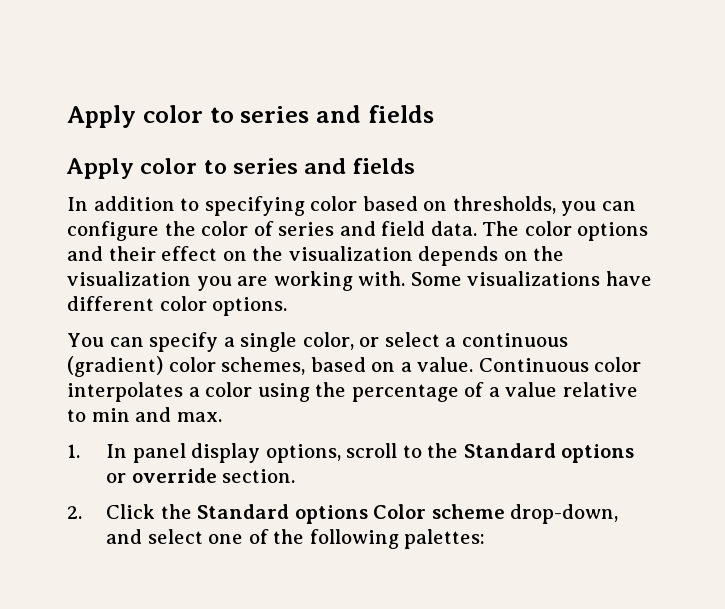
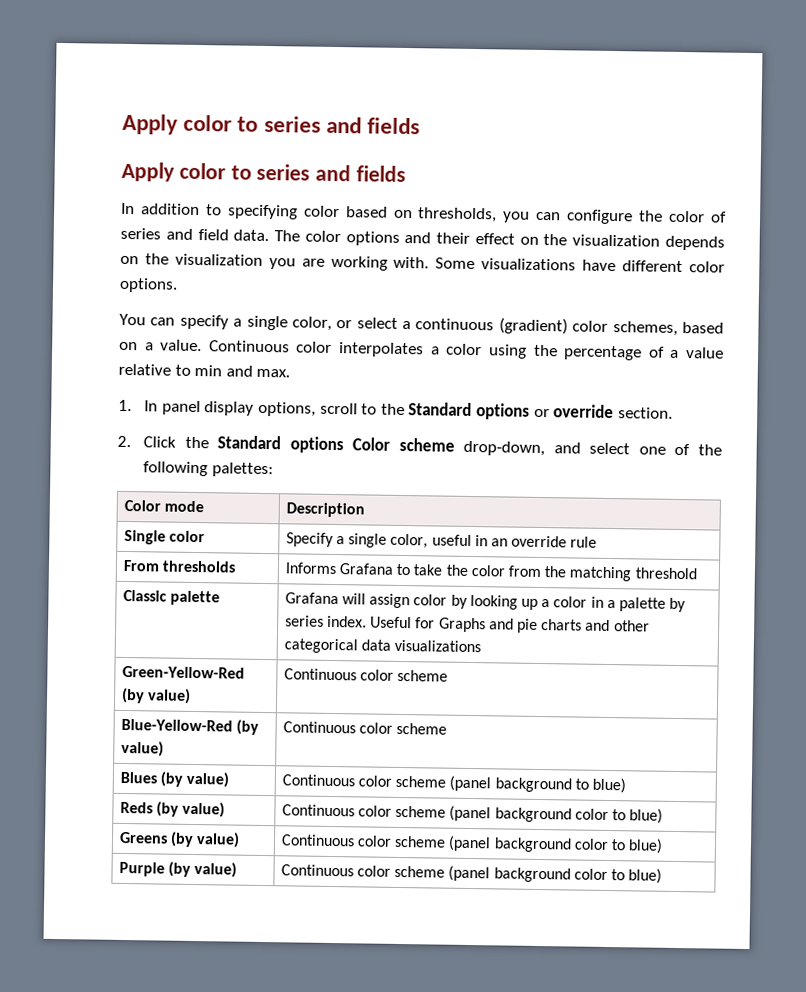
(486, 539) none -> [123,499,205,513] [285,502,365,518] [123,529,206,545] [285,532,598,549] [122,559,237,573] [284,562,697,582] [122,589,221,606] [284,592,687,613] [284,615,650,633] [283,638,482,654] [121,665,245,679] [120,687,192,704] [283,668,449,682] [120,718,260,735] [120,740,164,757] [282,721,448,735] [119,771,230,788] [281,774,627,794] [119,801,226,818] [281,804,664,824] [118,831,241,848] [280,834,664,854] [118,861,238,878] [280,864,663,884] // Color mode | Description // Single color | Specify a single color, useful in an override rule // From thresholds | Informs Grafana to take the color from the matching threshold // Classic palette | Grafana will assign color by looking up a color in a palette by series index. Useful for Graphs and pie charts and other categorical data visualizations // Green-Yellow-Red (by value) | Continuous color scheme // Blue-Yellow-Red (by value) | Continuous color scheme // Blues (by value) | Continuous color scheme (panel background to blue) // Reds (by value) | Continuous color scheme (panel background color to blue) // Greens (by value) | Continuous color scheme (panel background color to blue) // Purple (by value) | Continuous color scheme (panel background color to blue)

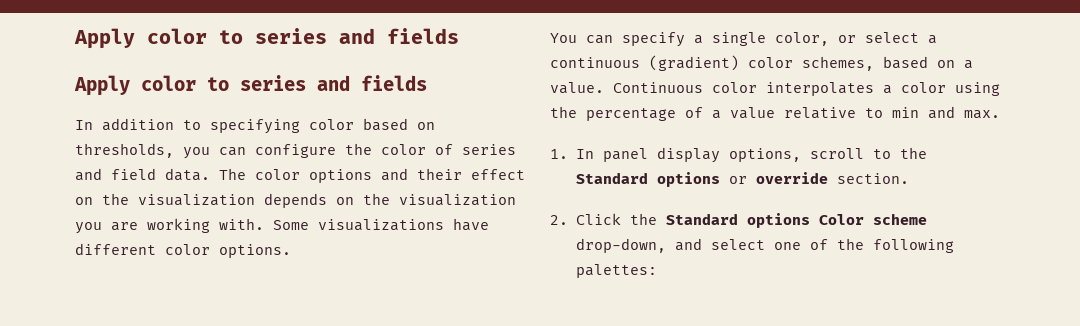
[123,499,205,513] [285,502,365,518] [123,529,206,545] [285,532,598,549] [122,559,237,573] [284,562,697,582] [122,589,221,606] [284,592,687,613] [284,615,650,633] [283,638,482,654] [121,665,245,679] [120,687,192,704] [283,668,449,682] [120,718,260,735] [120,740,164,757] [282,721,448,735] [119,771,230,788] [281,774,627,794] [119,801,226,818] [281,804,664,824] [118,831,241,848] [280,834,664,854] [118,861,238,878] [280,864,663,884] // Color mode | Description // Single color | Specify a single color, useful in an override rule // From thresholds | Informs Grafana to take the color from the matching threshold // Classic palette | Grafana will assign color by looking up a color in a palette by series index. Useful for Graphs and pie charts and other categorical data visualizations // Green-Yellow-Red (by value) | Continuous color scheme // Blue-Yellow-Red (by value) | Continuous color scheme // Blues (by value) | Continuous color scheme (panel background to blue) // Reds (by value) | Continuous color scheme (panel background color to blue) // Greens (by value) | Continuous color scheme (panel background color to blue) // Purple (by value) | Continuous color scheme (panel background color to blue) -> (657, 271) none

